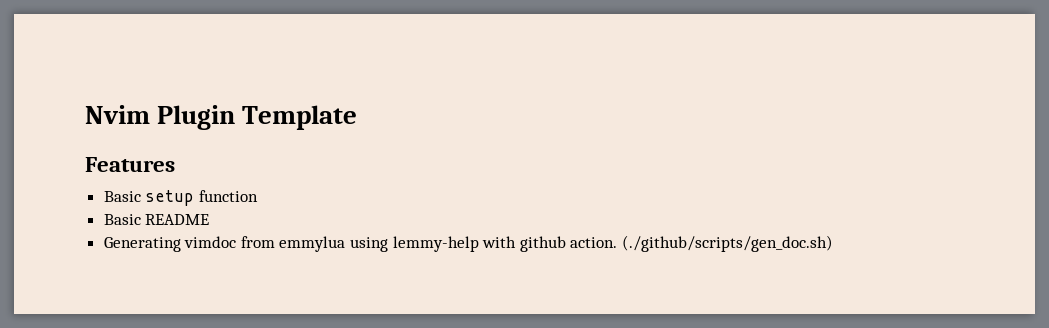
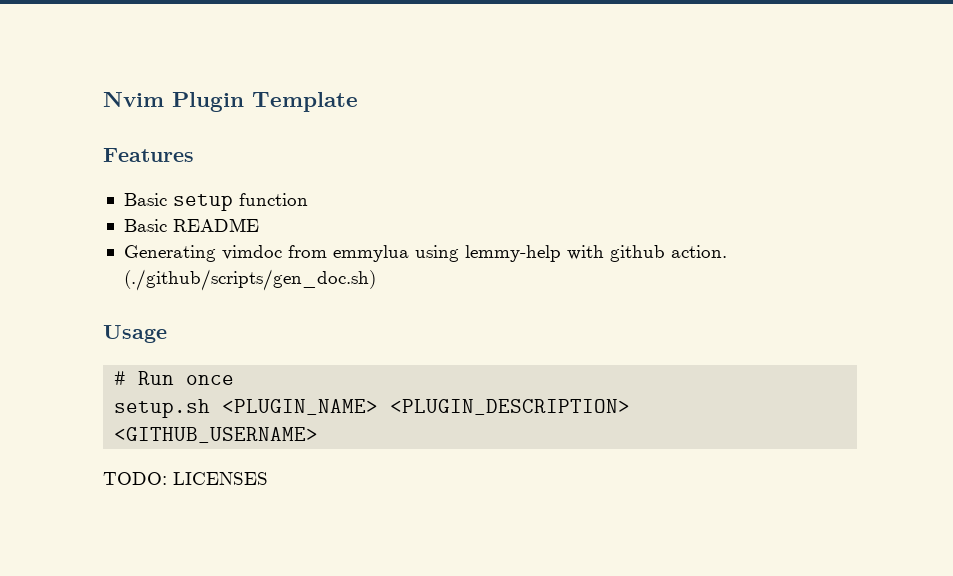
(834, 243) none -> [103,325,167,343] [114,371,235,385] [114,399,631,418] [114,427,319,443] [103,472,268,485] // Usage // # Run once // setup.sh <PLUGIN_NAME> <PLUGIN_DESCRIPTION> <GITHUB_USERNAME> // TODO: LICENSES

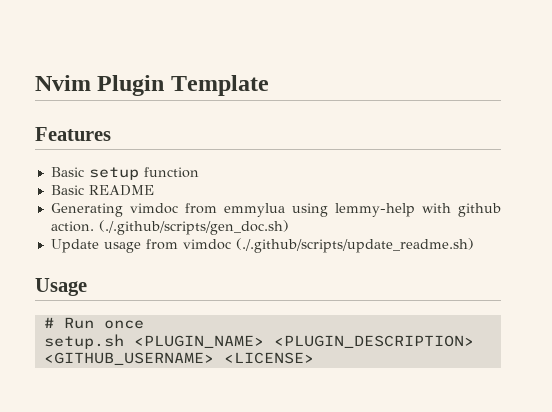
[123,269,376,291] (./github/scripts/gen_doc.sh) -> [98,220,289,235] [50,238,474,253] (./.github/scripts/gen_doc.sh) // Update usage from vimdoc (./.github/scripts/update_readme.sh)
[103,472,268,485] // TODO: LICENSES -> [223,352,314,364] <LICENSE>

